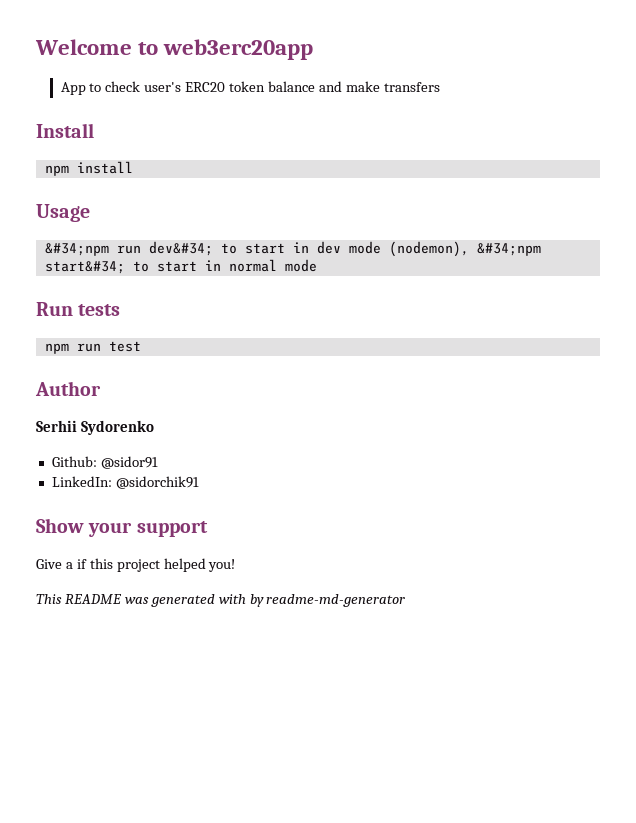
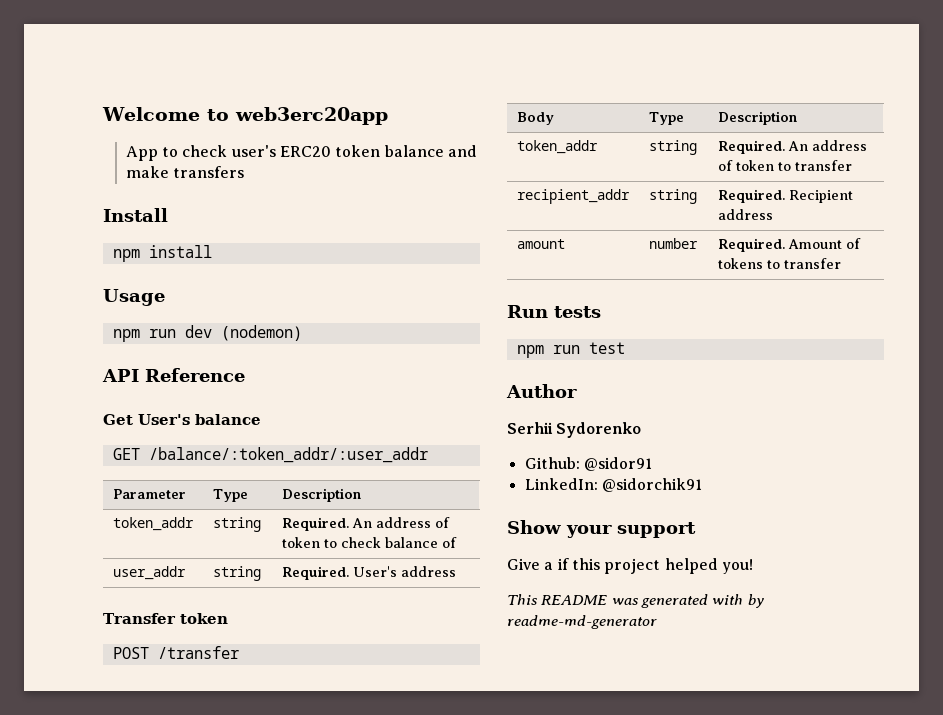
[44,241,541,257] [44,259,317,274] &#34;npm run dev&#34; to start in dev mode (nodemon), &#34;npm start&#34; to start in normal mode -> [112,325,302,342] [102,368,245,382] [103,414,261,425] [112,447,428,463] [112,489,186,499] [212,489,248,502] [281,488,361,502] [112,517,194,531] [212,517,261,532] [281,517,450,531] [281,537,457,548] [112,566,186,580] [212,566,261,581] [281,566,456,580] [103,613,228,624] [112,646,239,659] [516,112,554,125] [648,112,684,125] [717,111,797,125] [516,140,598,154] [648,140,697,155] [717,140,867,154] [717,160,852,171] [516,189,630,204] [648,189,697,204] [717,189,853,203] [717,209,773,220] [516,239,565,249] [648,238,698,249] [717,238,861,252] [717,258,841,269] npm run dev (nodemon) // API Reference // Get User's balance // GET /balance/:token_addr/:user_addr // Parameter | Type | Description // token_addr | string | Required. An address of token to check balance of // user_addr | string | Required. User's address // Transfer token // POST /transfer // Body | Type | Description // token_addr | string | Required. An address of token to transfer // recipient_addr | string | Required. Recipient address // amount | number | Required. Amount of tokens to transfer

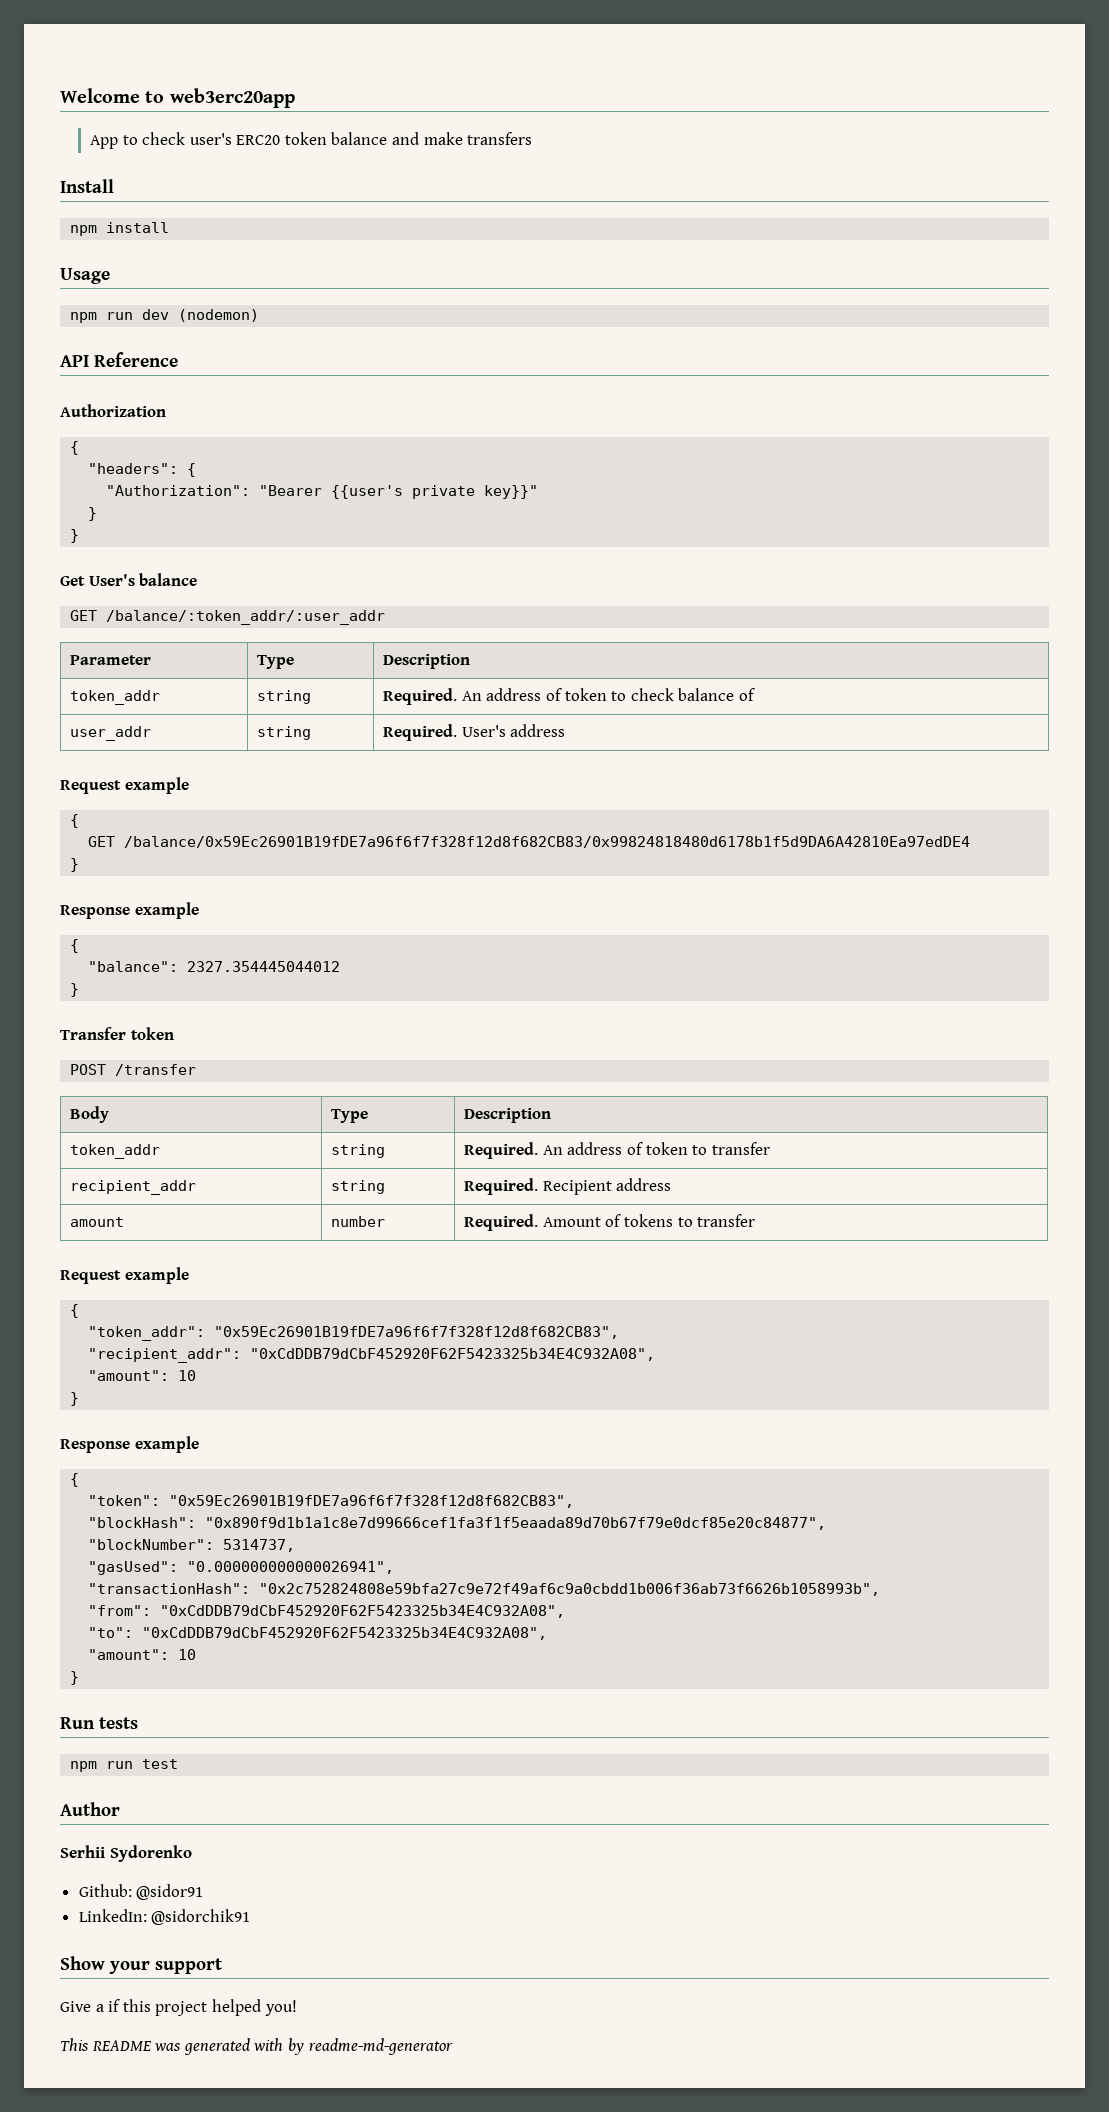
(245, 375) none -> [60,404,166,417] [70,441,80,455] [88,463,197,477] [106,485,539,499] [88,507,98,521] [70,529,80,543] // Authorization // { // "headers": { // "Authorization": "Bearer {{user's private key}}" // } // }
(456, 571) none -> [60,777,189,794] [70,814,80,828] [88,836,971,848] [70,858,80,872] [60,902,199,919] [70,939,80,953] [88,961,341,972] [70,983,80,997] // Request example // { // GET /balance/0x59Ec26901B19fDE7a96f6f7f328f12d8f682CB83/0x99824818480d6178b1f5d9DA6A42810Ea97edDE4 // } // Response example // { // "balance": 2327.354445044012 // }
(841, 263) none -> [60,1267,189,1284] [70,1304,80,1318] [88,1326,620,1341] [88,1348,656,1363] [88,1370,197,1381] [70,1392,80,1406] [60,1436,199,1453] [70,1473,80,1487] [88,1495,575,1508] [88,1517,827,1530] [88,1539,296,1552] [88,1561,395,1575] [88,1583,881,1596] [88,1605,566,1618] [88,1627,548,1640] [88,1649,197,1660] [70,1671,80,1685] // Request example // { // "token_addr": "0x59Ec26901B19fDE7a96f6f7f328f12d8f682CB83", // "recipient_addr": "0xCdDDB79dCbF452920F62F5423325b34E4C932A08", // "amount": 10 // } // Response example // { // "token": "0x59Ec26901B19fDE7a96f6f7f328f12d8f682CB83", // "blockHash": "0x890f9d1b1a1c8e7d99666cef1fa3f1f5eaada89d70b67f79e0dcf85e20c84877", // "blockNumber": 5314737, // "gasUsed": "0.000000000000026941", // "transactionHash": "0x2c752824808e59bfa27c9e72f49af6c9a0cbdd1b006f36ab73f6626b1058993b", // "from": "0xCdDDB79dCbF452920F62F5423325b34E4C932A08", // "to": "0xCdDDB79dCbF452920F62F5423325b34E4C932A08", // "amount": 10 // }

